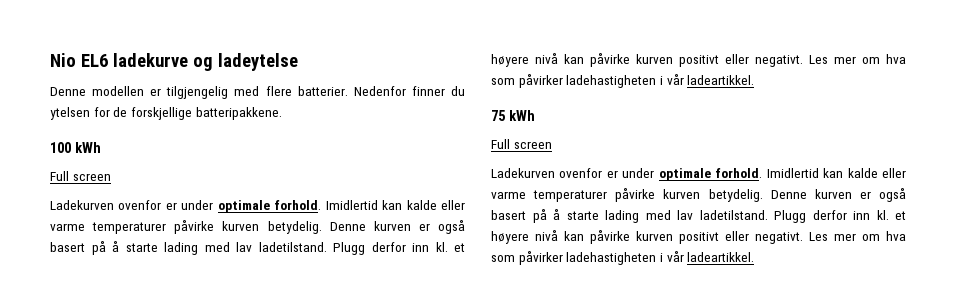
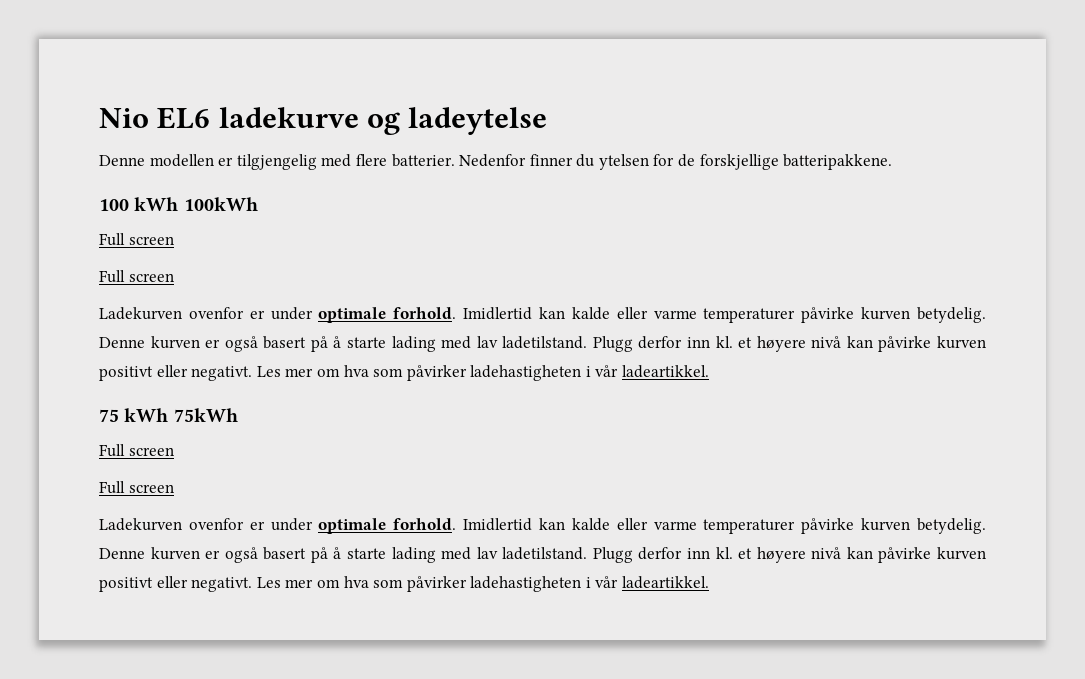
(101, 147) none -> [183,197,258,211] [99,233,174,246] 100kWh // Full screen
(535, 115) none -> [173,408,238,422] [99,444,174,457] 75kWh // Full screen

